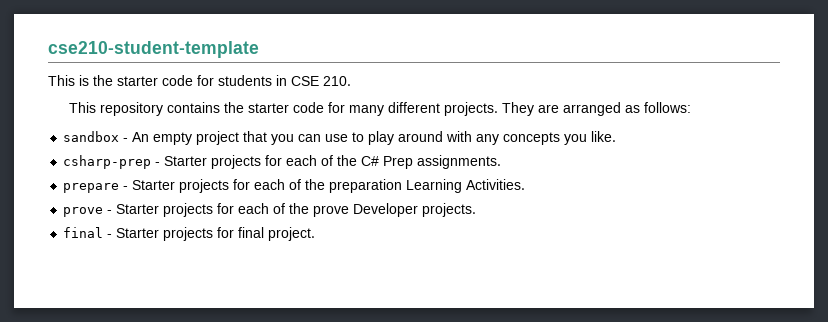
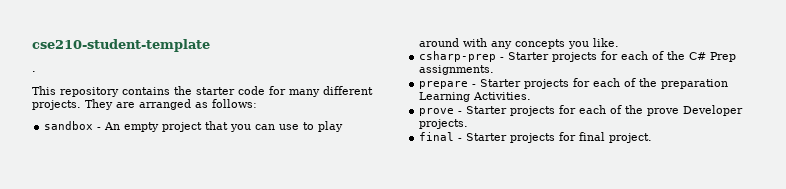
[48,75,351,86] This is the starter code for students in CSE 210. -> [32,71,36,72] .

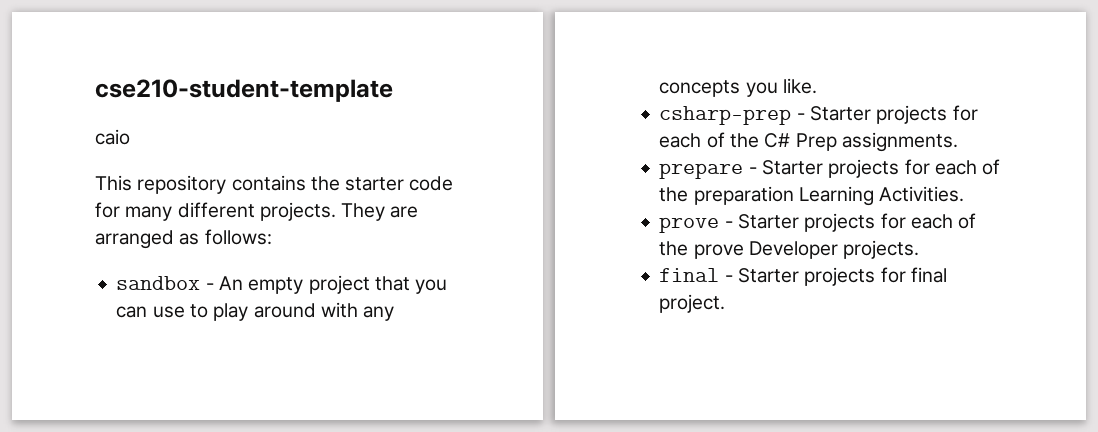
[32,71,36,72] . -> [95,129,130,145] caio

